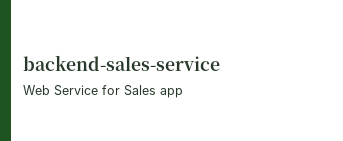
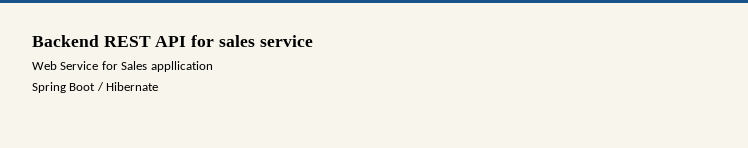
[23,55,220,71] backend-sales-service -> [32,35,313,47] Backend REST API for sales service
[160,88,183,98] app -> [150,61,213,72] [32,82,159,93] appllication // Spring Boot / Hibernate

